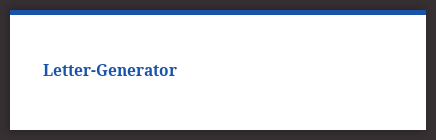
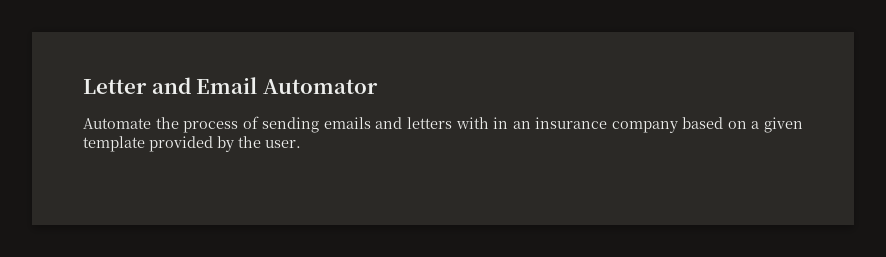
[43,64,177,76] Letter-Generator -> [83,77,378,94] [83,116,803,133] [83,136,301,152] Letter and Email Automator // Automate the process of sending emails and letters with in an insurance company based on a given template provided by the user.

